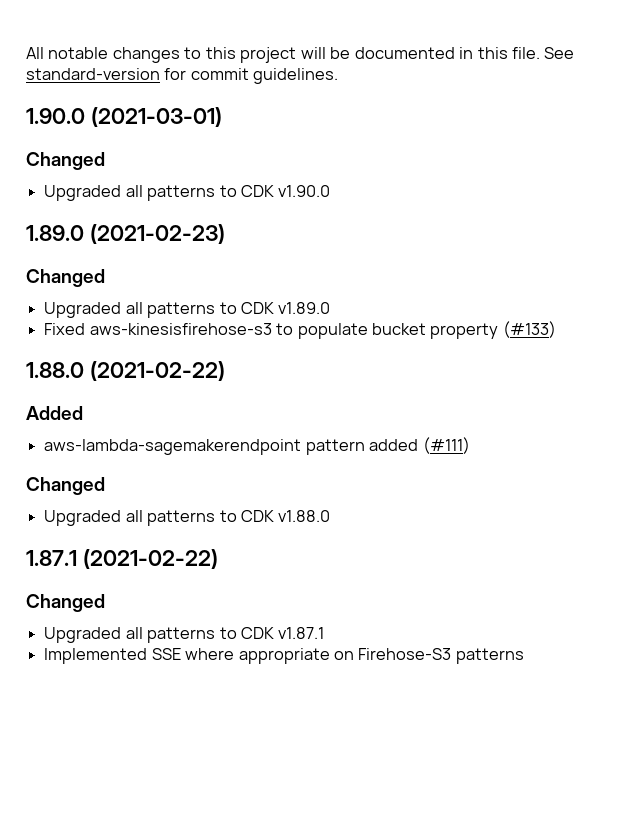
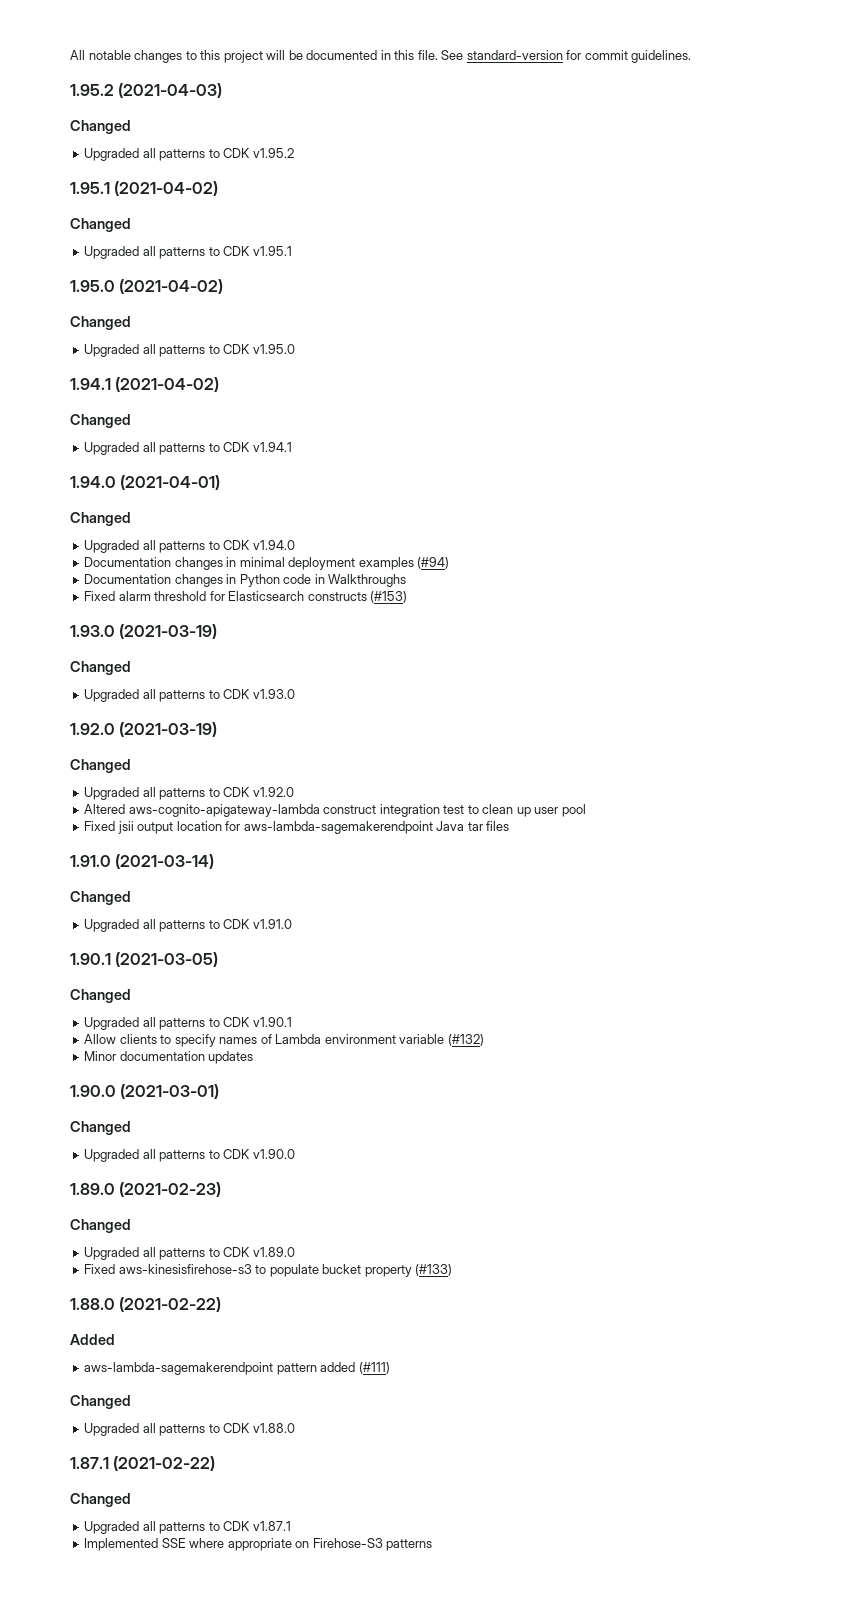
(339, 76) none -> [70,83,223,98] [70,120,131,134] [84,148,294,161] [70,181,219,196] [70,218,131,232] [84,246,292,259] [70,279,224,294] [70,316,131,330] [84,344,295,357] [70,377,220,392] [70,414,131,428] [84,442,292,455] [70,475,221,490] [70,512,131,526] [84,540,295,553] [84,557,450,570] [84,574,407,587] [84,591,408,603] [70,624,218,639] [70,661,131,675] [84,689,295,702] [70,722,218,737] [70,759,131,773] [84,787,294,800] [84,804,586,817] [84,821,510,834] [70,854,215,869] [70,891,131,905] [84,919,292,932] [70,952,219,967] [70,989,131,1003] [84,1017,292,1030] [84,1034,484,1047] [84,1051,254,1064] // 1.95.2 (2021-04-03) // Changed // Upgraded all patterns to CDK v1.95.2 // 1.95.1 (2021-04-02) // Changed // Upgraded all patterns to CDK v1.95.1 // 1.95.0 (2021-04-02) // Changed // Upgraded all patterns to CDK v1.95.0 // 1.94.1 (2021-04-02) // Changed // Upgraded all patterns to CDK v1.94.1 // 1.94.0 (2021-04-01) // Changed // Upgraded all patterns to CDK v1.94.0 // Documentation changes in minimal deployment examples (#94) // Documentation changes in Python code in Walkthroughs // Fixed alarm threshold for Elasticsearch constructs (#153) // 1.93.0 (2021-03-19) // Changed // Upgraded all patterns to CDK v1.93.0 // 1.92.0 (2021-03-19) // Changed // Upgraded all patterns to CDK v1.92.0 // Altered aws-cognito-apigateway-lambda construct integration test to clean up user pool // Fixed jsii output location for aws-lambda-sagemakerendpoint Java tar files // 1.91.0 (2021-03-14) // Changed // Upgraded all patterns to CDK v1.91.0 // 1.90.1 (2021-03-05) // Changed // Upgraded all patterns to CDK v1.90.1 // Allow clients to specify names of Lambda environment variable (#132) // Minor documentation updates

